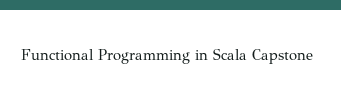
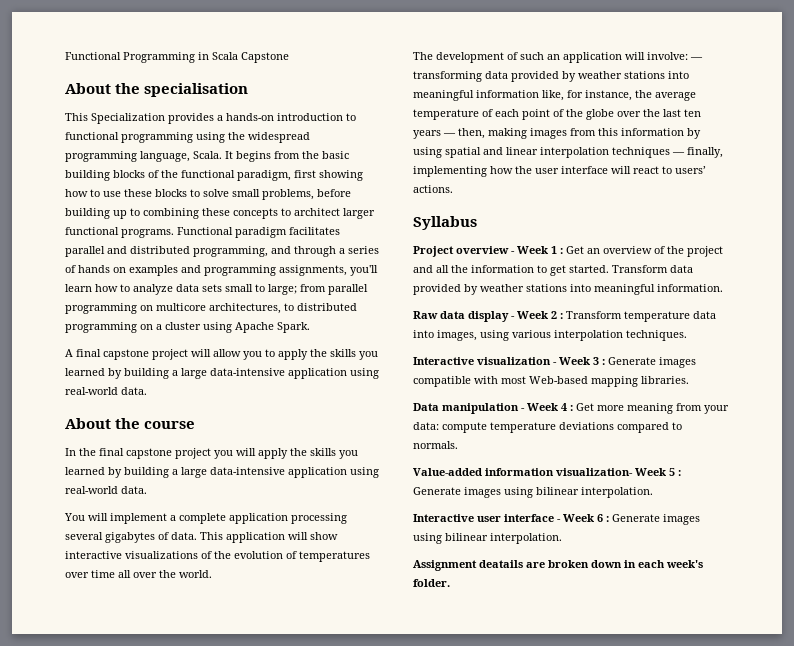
(313, 56) none -> [65,83,249,97] [65,113,356,124] [65,132,310,143] [65,151,349,162] [65,170,363,181] [65,189,351,200] [65,208,375,219] [65,227,340,238] [65,246,379,257] [65,265,378,276] [65,284,368,295] [65,303,357,314] [65,322,310,333] [65,349,378,360] [65,368,379,379] [65,387,147,395] [65,418,196,429] [65,448,358,459] [65,467,379,478] [65,486,147,494] [64,513,347,524] [65,532,338,543] [65,551,370,562] [65,570,212,578] [413,52,703,63] [413,71,689,82] [413,90,696,101] [413,109,701,120] [413,128,701,139] [413,147,723,158] [413,166,706,177] [413,185,453,193] [413,216,477,230] [413,246,723,257] [413,265,693,276] [413,284,723,295] [413,311,716,322] [413,330,687,341] [413,357,696,368] [413,376,689,387] [413,403,729,414] [413,422,682,433] [413,441,458,449] [413,468,681,476] [413,487,653,498] [413,514,700,525] [413,533,562,544] [413,560,703,571] [413,579,450,587] // About the specialisation // This Specialization provides a hands-on introduction to functional programming using the widespread programming language, Scala. It begins from the basic building blocks of the functional paradigm, first showing how to use these blocks to solve small problems, before building up to combining these concepts to architect larger functional programs. Functional paradigm facilitates parallel and distributed programming, and through a series of hands on examples and programming assignments, you'll learn how to analyze data sets small to large; from parallel programming on multicore architectures, to distributed programming on a cluster using Apache Spark. // A final capstone project will allow you to apply the skills you learned by building a large data-intensive application using real-world data. // About the course // In the final capstone project you will apply the skills you learned by building a large data-intensive application using real-world data. // You will implement a complete application processing several gigabytes of data. This application will show interactive visualizations of the evolution of temperatures over time all over the world. // The development of such an application will involve: — transforming data provided by weather stations into meaningful information like, for instance, the average temperature of each point of the globe over the last ten years — then, making images from this information by using spatial and linear interpolation techniques — finally, implementing how the user interface will react to users’ actions. // Syllabus // Project overview - Week 1 : Get an overview of the project and all the information to get started. Transform data provided by weather stations into meaningful information. // Raw data display - Week 2 : Transform temperature data into images, using various interpolation techniques. // Interactive visualization - Week 3 : Generate images compatible with most Web-based mapping libraries. // Data manipulation - Week 4 : Get more meaning from your data: compute temperature deviations compared to normals. // Value-added information visualization- Week 5 : Generate images using bilinear interpolation. // Interactive user interface - Week 6 : Generate images using bilinear interpolation. // Assignment deatails are broken down in each week's folder.

